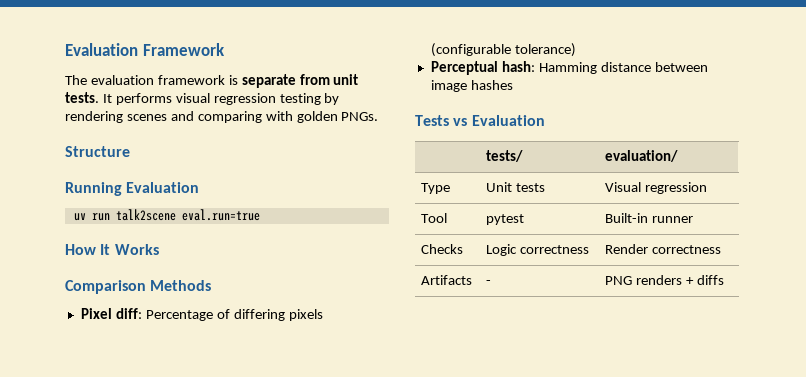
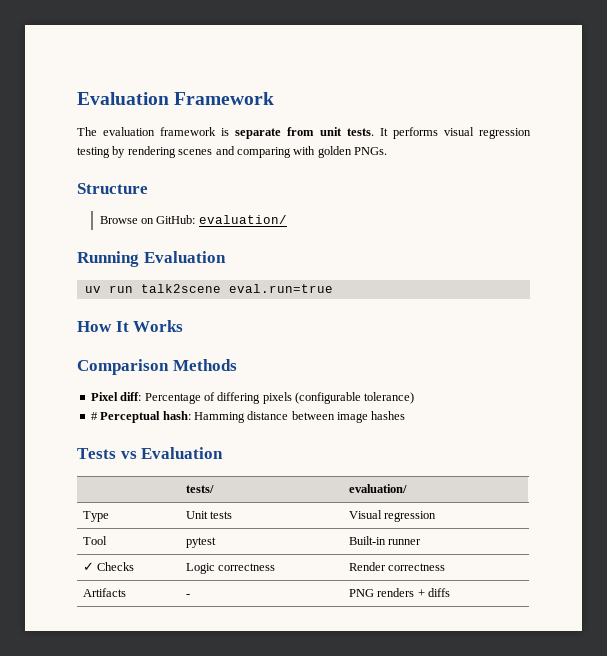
(130, 151) none -> [99,215,287,224] // Browse on GitHub: evaluation/
(576, 50) none -> [90,412,98,420] #
(693, 219) none -> [82,562,94,571] ✓

